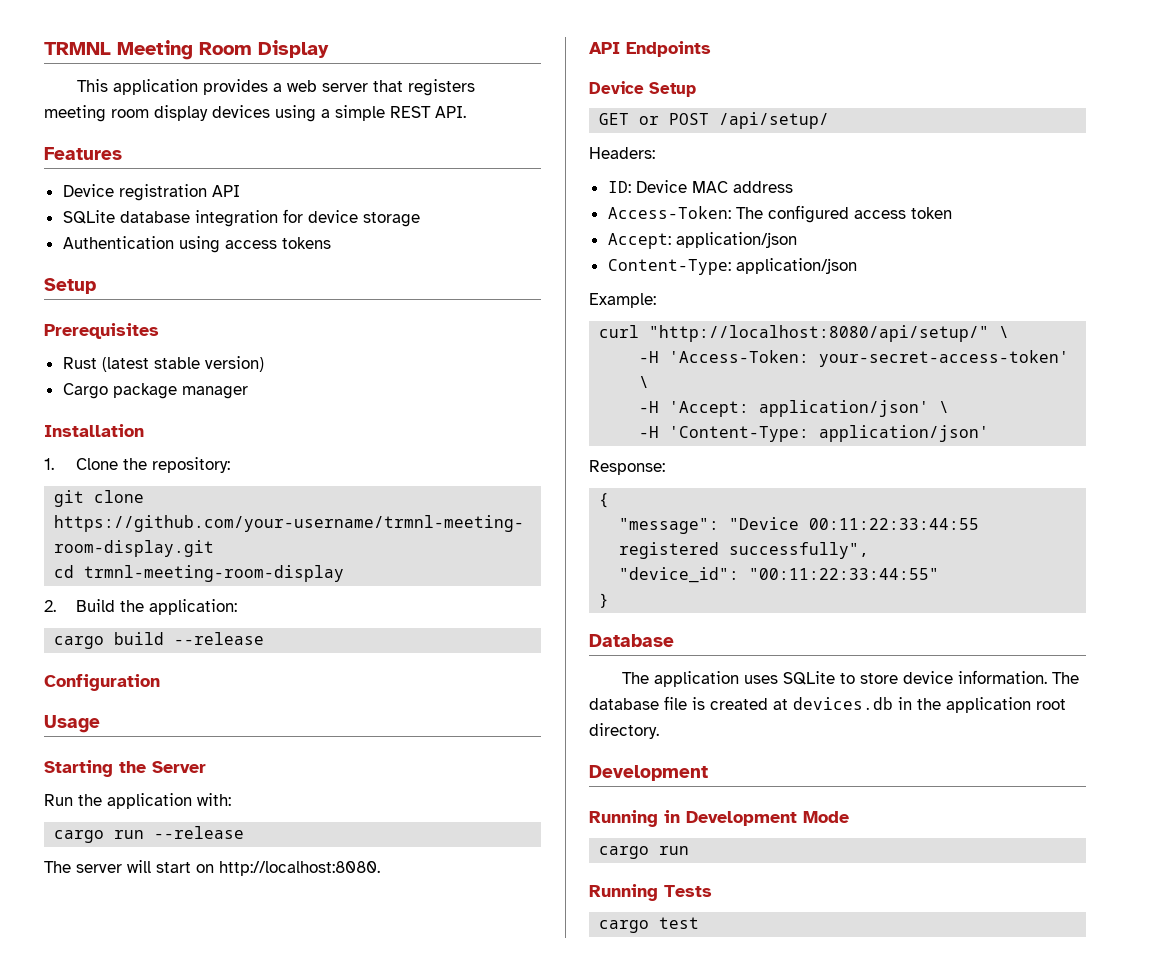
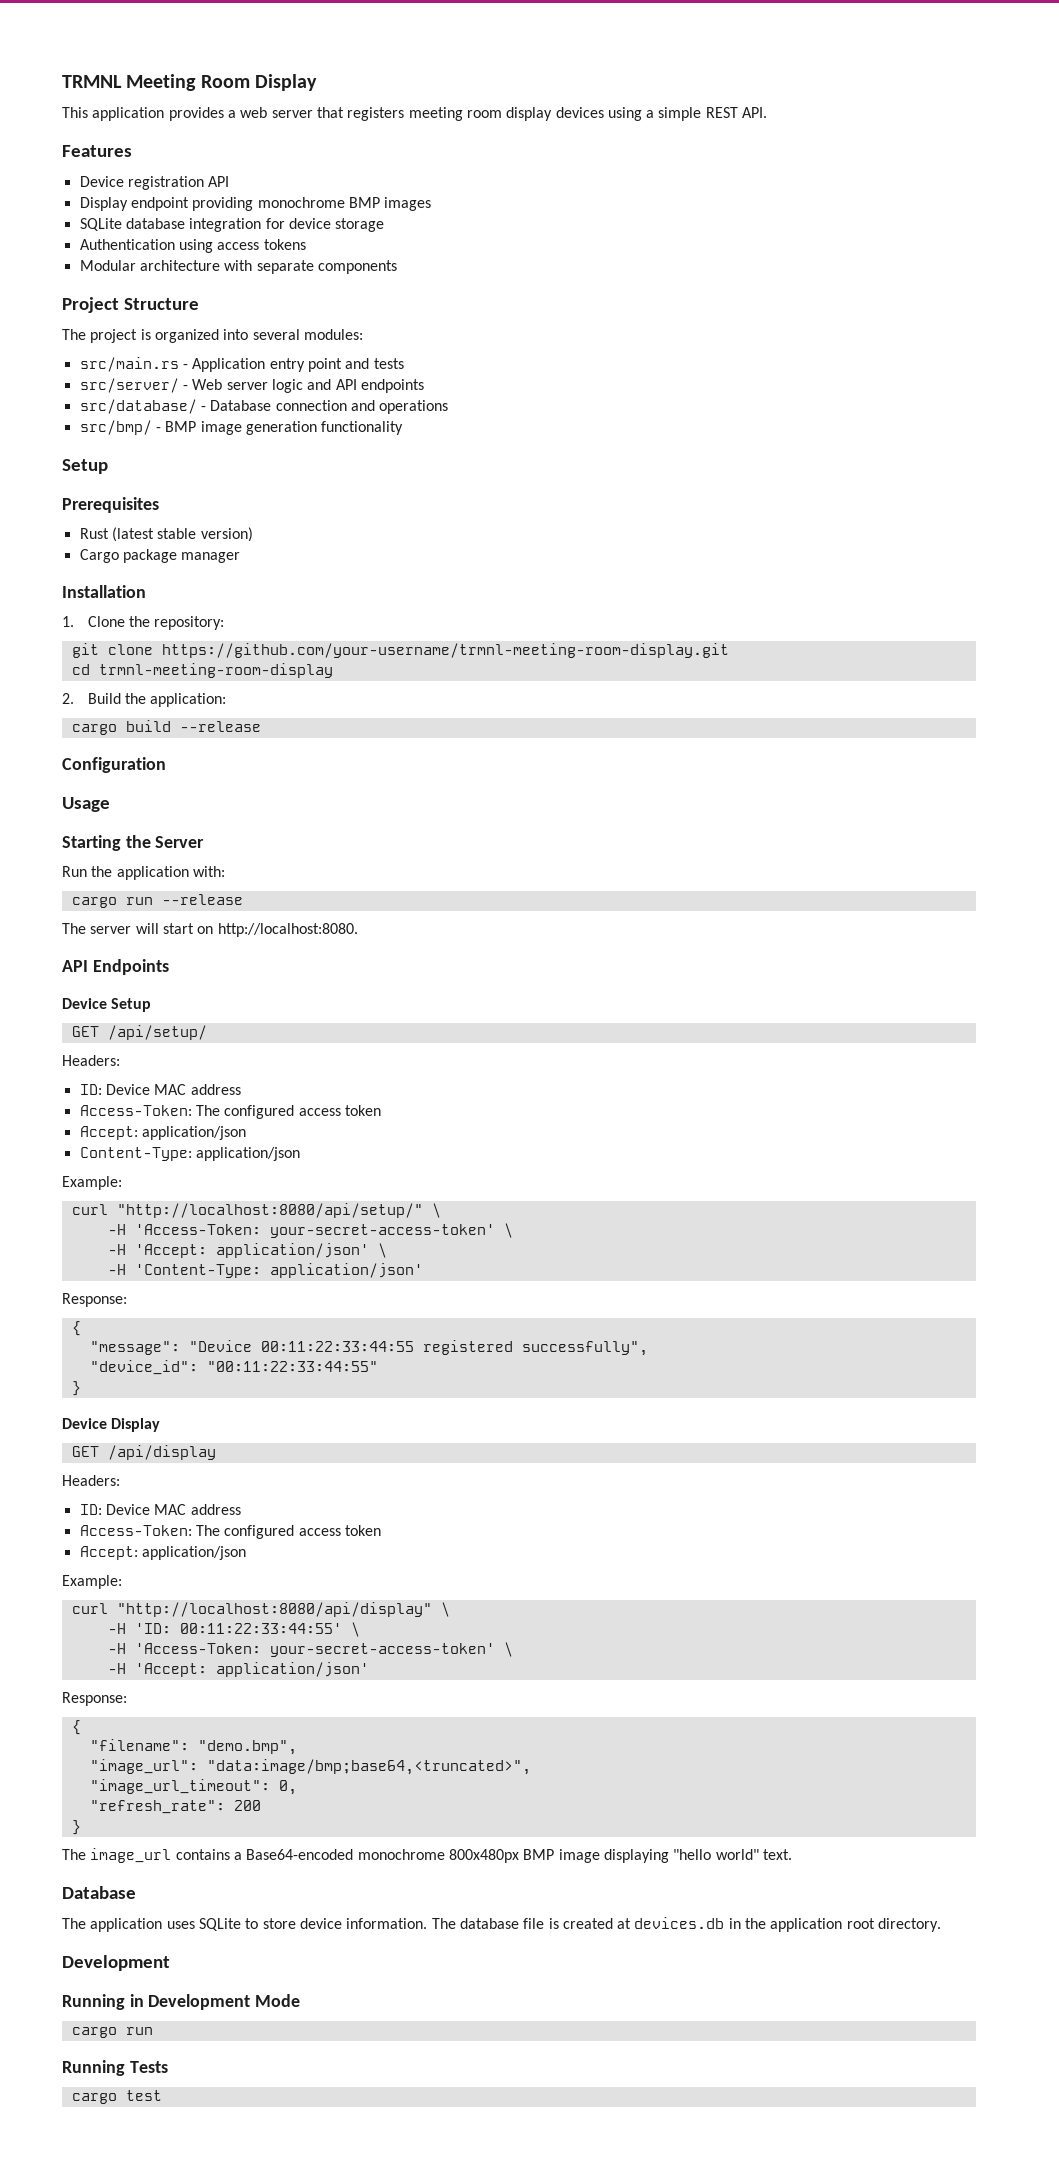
(240, 191) none -> [79,197,432,211] // Display endpoint providing monochrome BMP images
(331, 243) none -> [79,260,397,274] [62,297,199,313] [62,329,363,343] [79,357,404,372] [79,378,424,393] [79,399,449,414] [79,420,404,435] // Modular architecture with separate components // Project Structure // The project is organized into several modules: // src/main.rs - Application entry point and tests // src/server/ - Web server logic and API endpoints // src/database/ - Database connection and operations // src/bmp/ - BMP image generation functionality
[639,113,710,125] or POST -> (99, 1031) none
(610, 600) none -> [62,1418,161,1432] [71,1445,216,1460] [62,1475,120,1486] [79,1504,241,1515] [79,1525,381,1539] [79,1546,246,1560] [62,1575,122,1589] [71,1602,450,1617] [107,1622,360,1637] [107,1642,513,1657] [107,1662,369,1677] [62,1692,127,1706] [71,1720,81,1735] [89,1739,297,1755] [89,1759,531,1775] [89,1779,297,1795] [89,1800,261,1814] [71,1820,81,1835] [62,1848,792,1863] // Device Display // GET /api/display // Headers: // ID: Device MAC address // Access-Token: The configured access token // Accept: application/json // Example: // curl "http://localhost:8080/api/display" \ // -H 'ID: 00:11:22:33:44:55' \ // -H 'Access-Token: your-secret-access-token' \ // -H 'Accept: application/json' // Response: // { // "filename": "demo.bmp", // "image_url": "data:image/bmp;base64,<truncated>", // "image_url_timeout": 0, // "refresh_rate": 200 // } // The image_url contains a Base64-encoded monochrome 800x480px BMP image displaying "hello world" text.

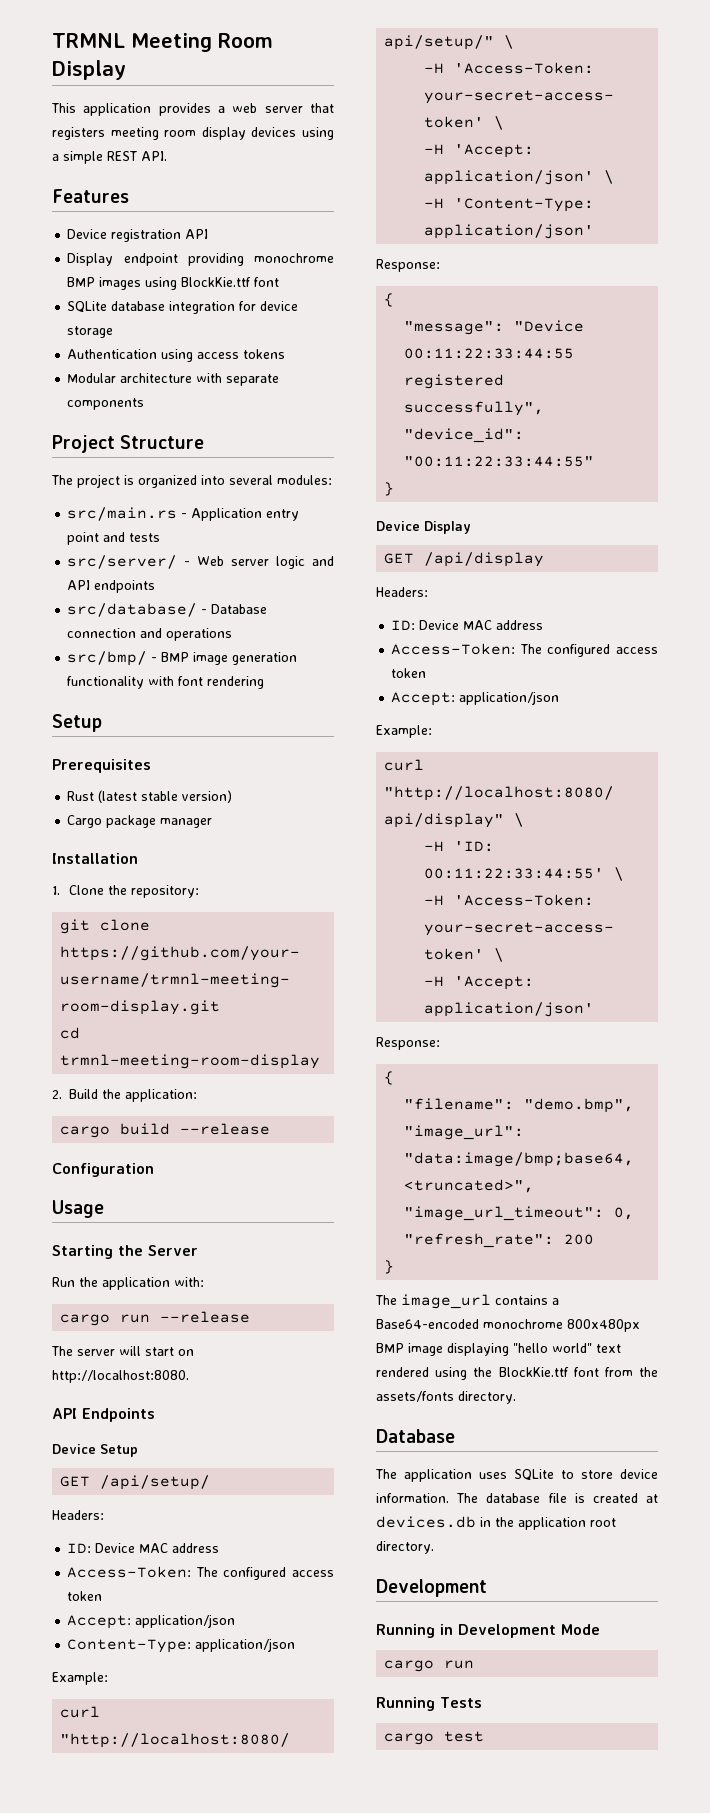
(432, 204) none -> [145,277,280,290] using BlockKie.ttf font
(404, 428) none -> [148,676,265,689] with font rendering
[762,1849,792,1860] text. -> [596,1344,621,1353] [376,1367,658,1380] [376,1391,516,1404] text rendered using the BlockKie.ttf font from the assets/fonts directory.

